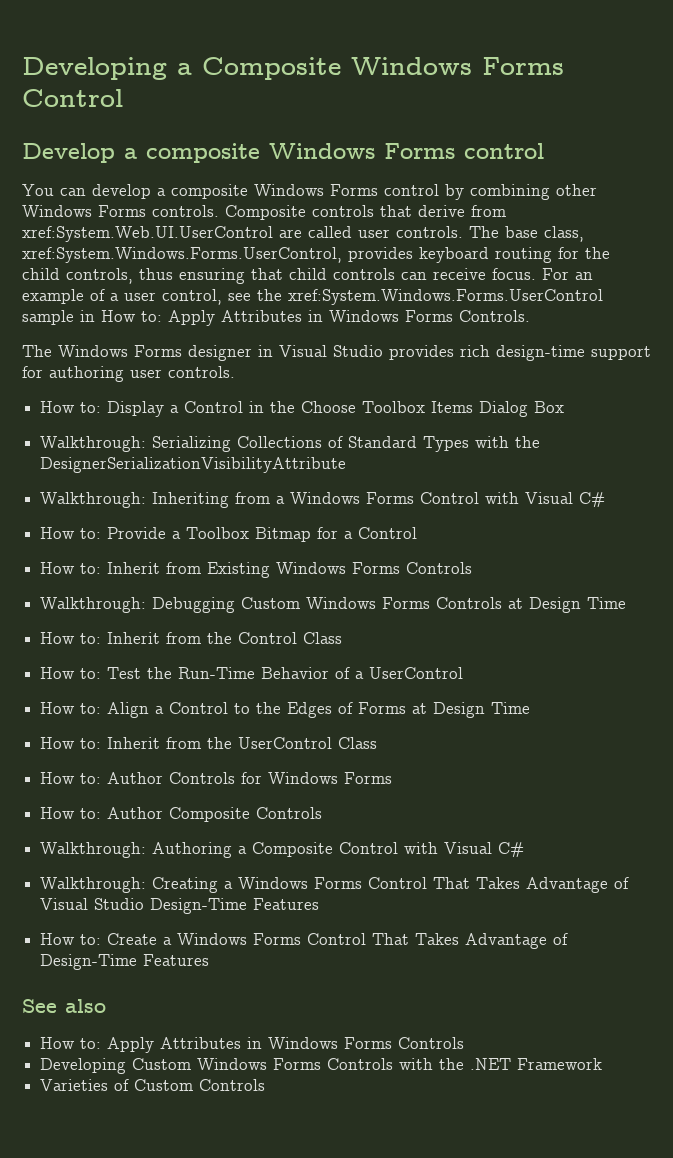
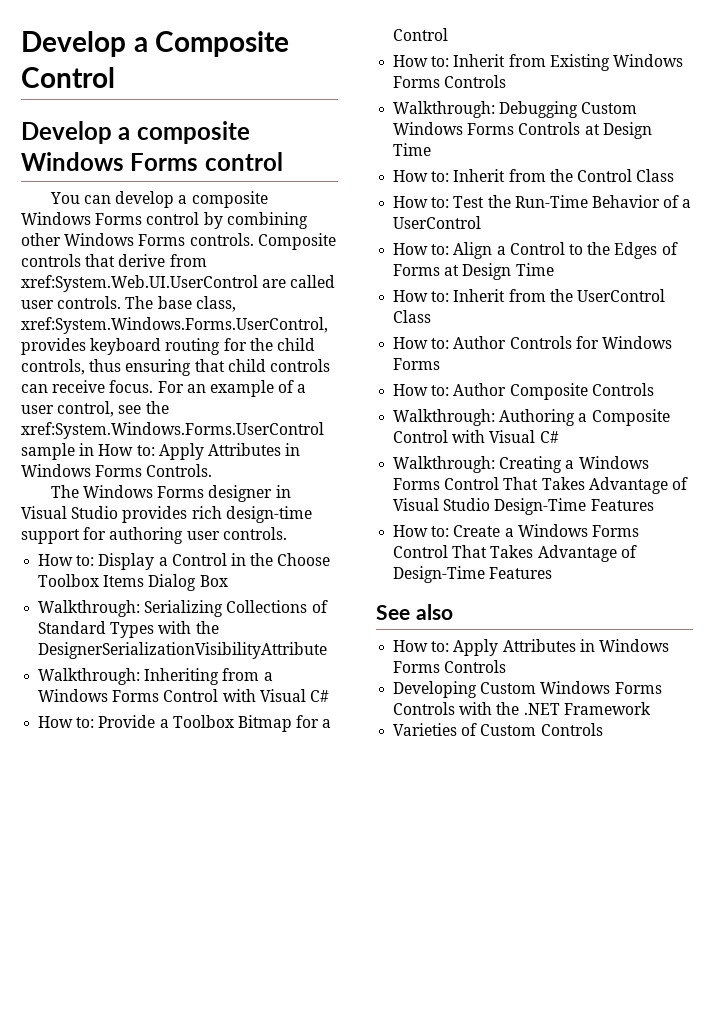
[22,57,564,80] Developing a Composite Windows Forms -> [21,31,290,57] Develop a Composite

